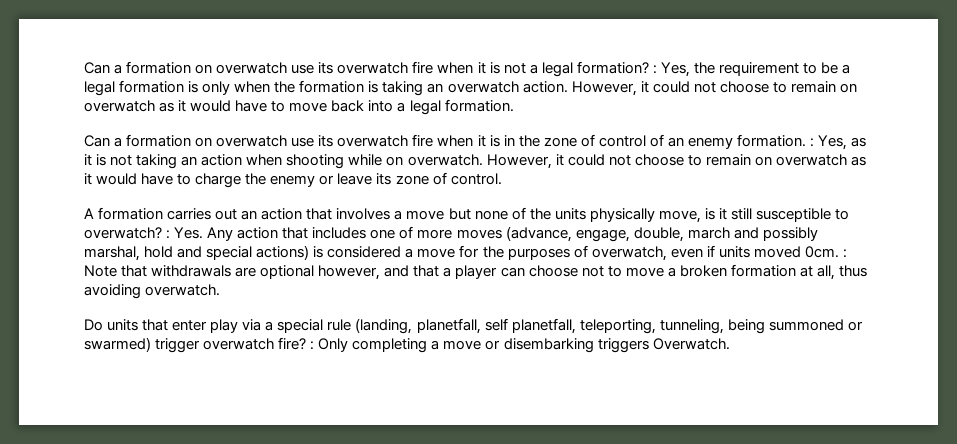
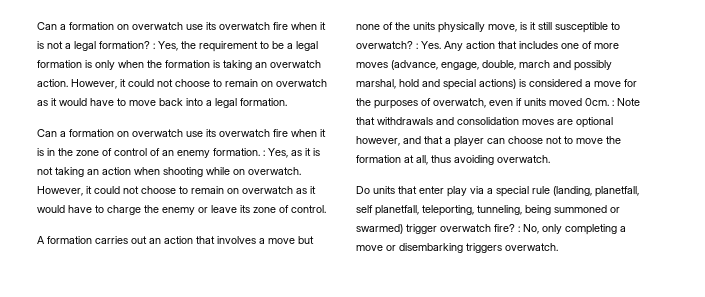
(232, 271) none -> [436,117,554,125] and consolidation moves
[667,265,727,277] a broken -> [606,136,621,144] the
[318,338,349,352] Only -> [523,224,562,234] No, only
[652,338,730,350] Overwatch. -> [505,243,558,251] overwatch.

